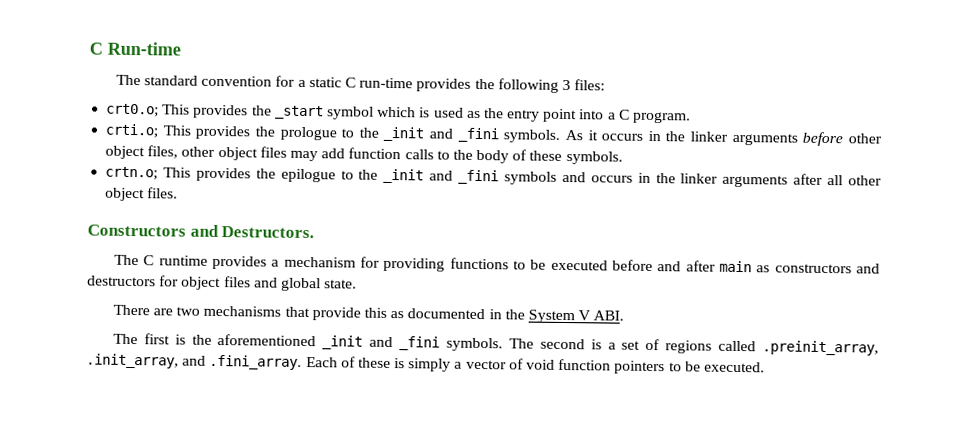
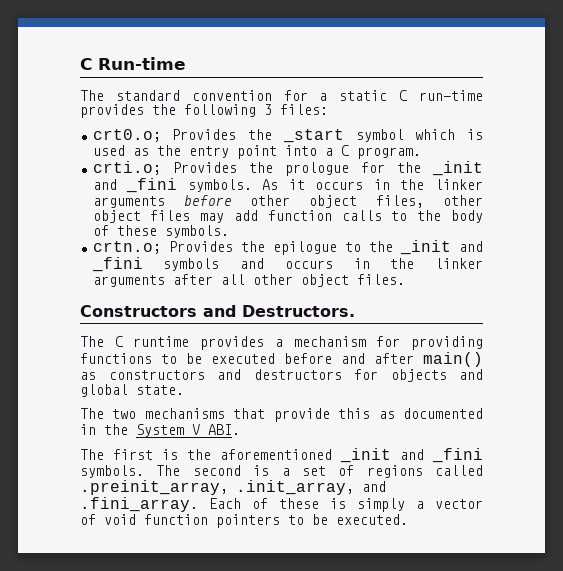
[162,104,249,119] This provides -> [172,129,237,140] Provides
[162,125,251,140] This provides -> [172,162,237,173] Provides
[341,128,355,138] to -> [360,162,385,173] for
[162,167,251,182] This provides -> [168,241,233,252] Provides
[718,260,752,273] main -> [423,352,483,367] main()
[181,276,251,291] object files -> [390,369,447,382] objects
[112,304,174,316] There are -> [80,408,104,419] The

